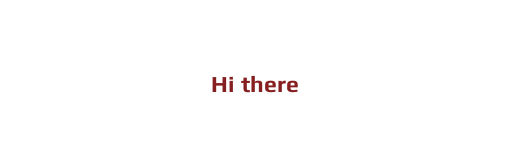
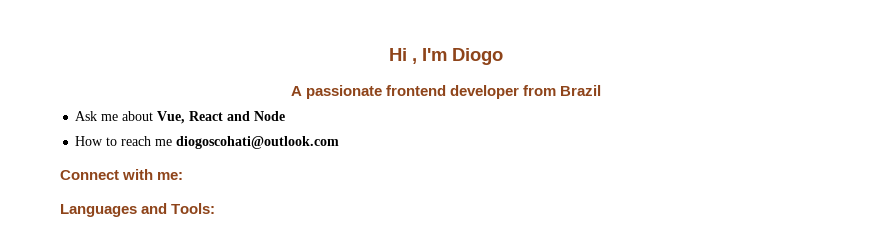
[240,75,299,93] there -> [412,48,503,65] [290,85,602,99] [75,111,286,124] [75,136,340,149] [60,169,184,180] [60,203,216,217] , I'm Diogo // A passionate frontend developer from Brazil // Ask me about Vue, React and Node // How to reach me diogoscohati@outlook.com // Connect with me: // Languages and Tools:

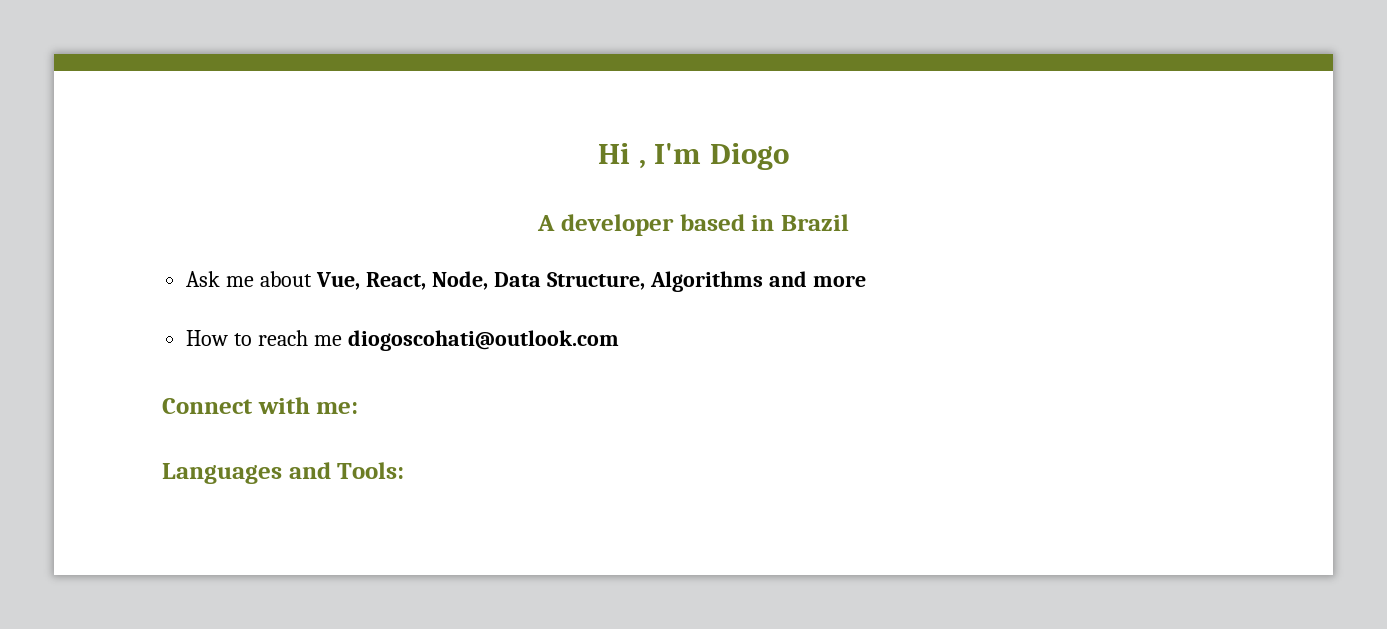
[305,85,557,99] passionate frontend developer from -> [560,214,775,236] developer based in
[189,111,286,121] React and Node -> [365,271,866,292] React, Node, Data Structure, Algorithms and more

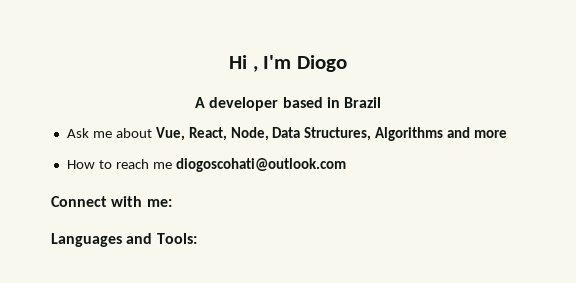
[546,272,645,290] Structure, -> [304,127,372,141] Structures,

